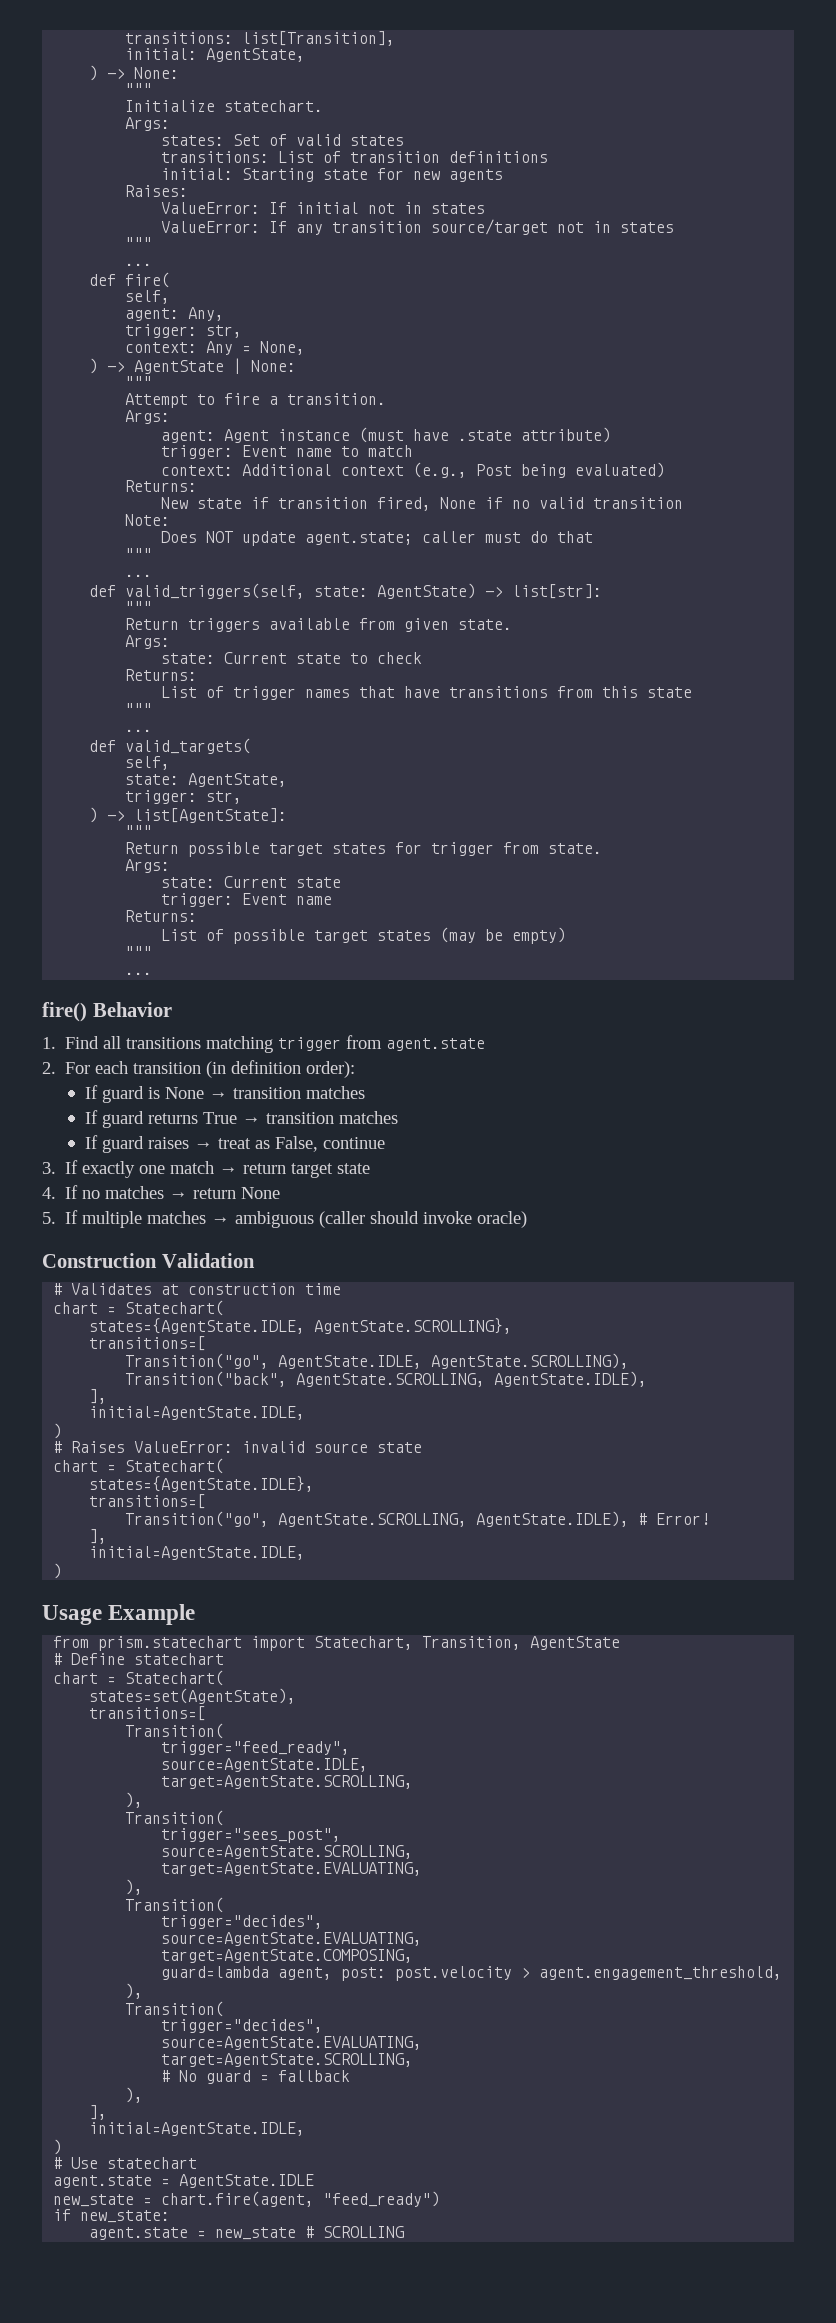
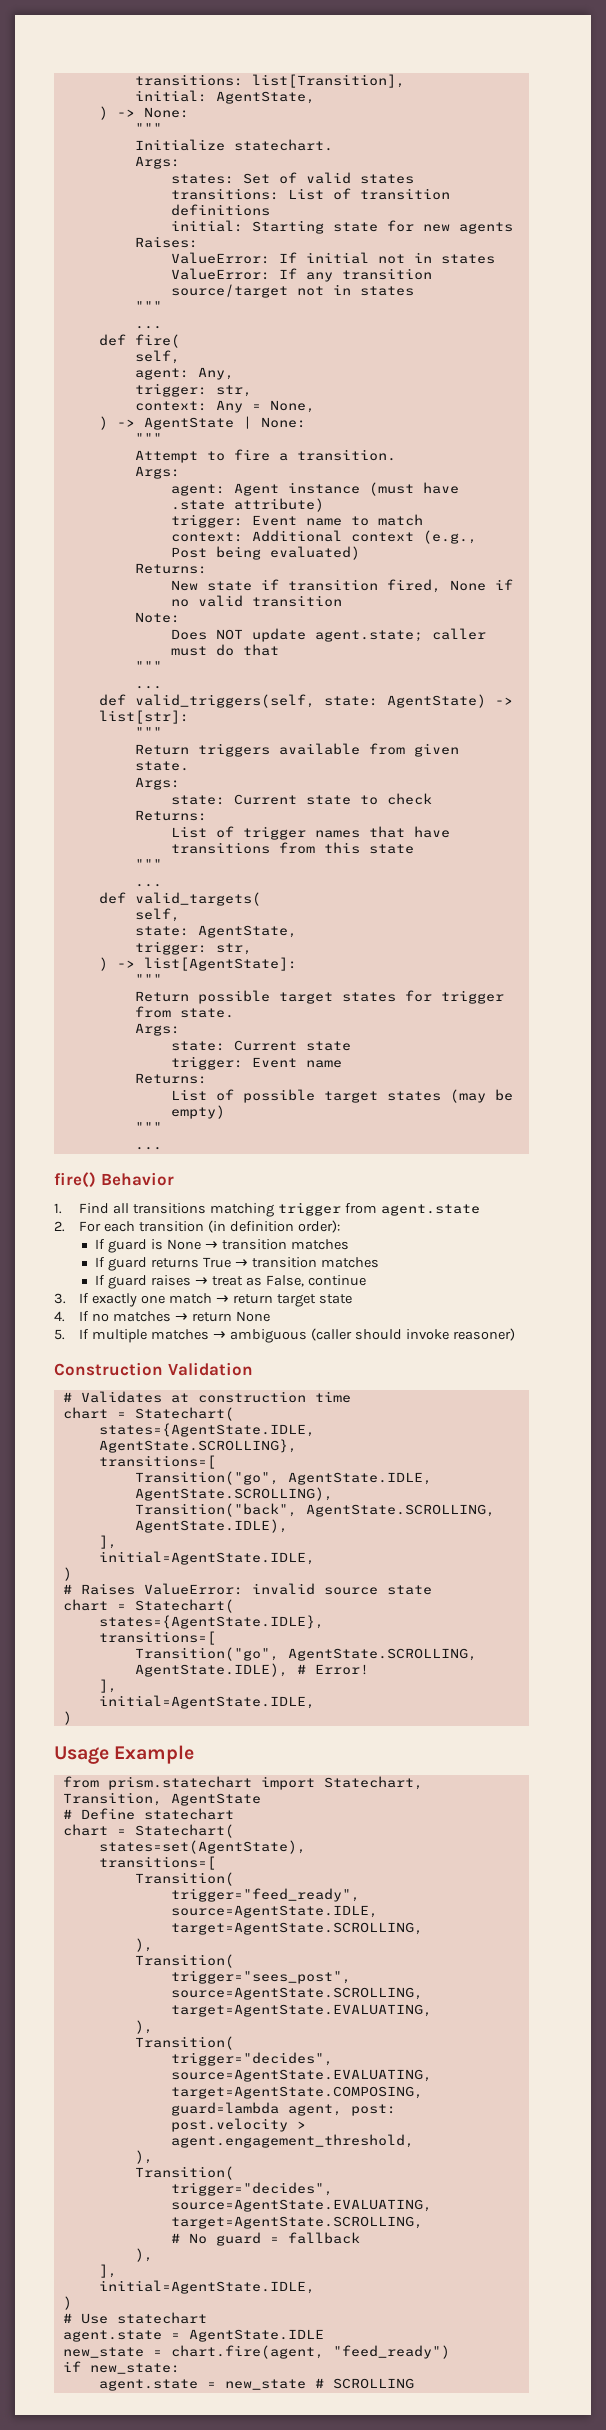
[477,1211,528,1228] oracle) -> [452,1328,515,1341] reasoner)

